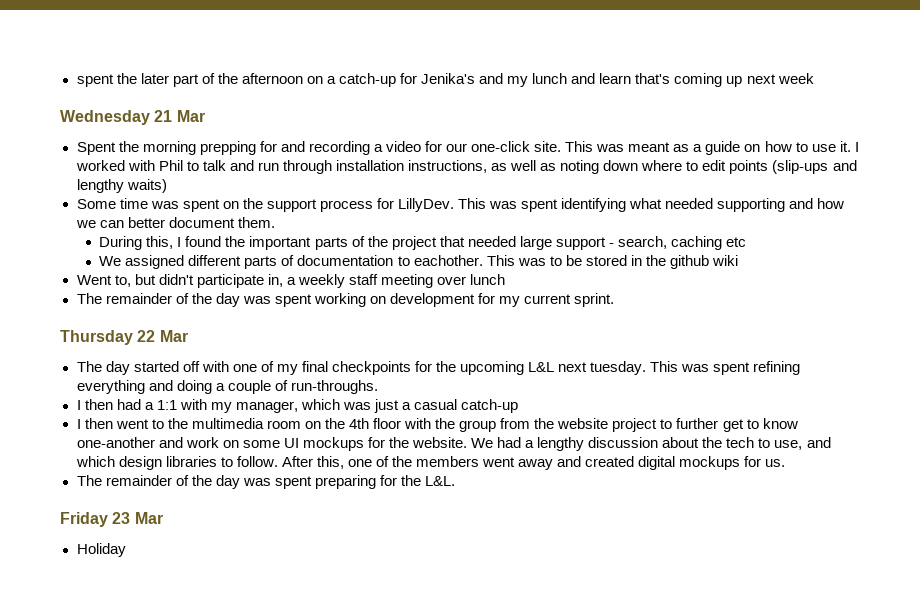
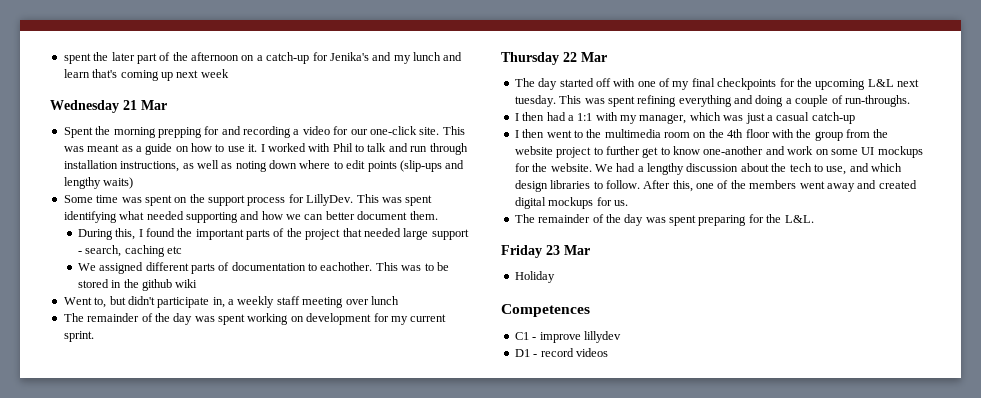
(126, 550) none -> [501,304,590,317] [514,331,621,343] [514,348,608,357] // Competences // C1 - improve lillydev // D1 - record videos

